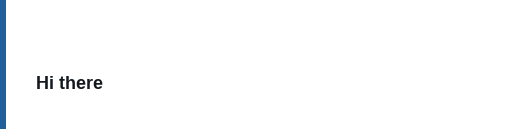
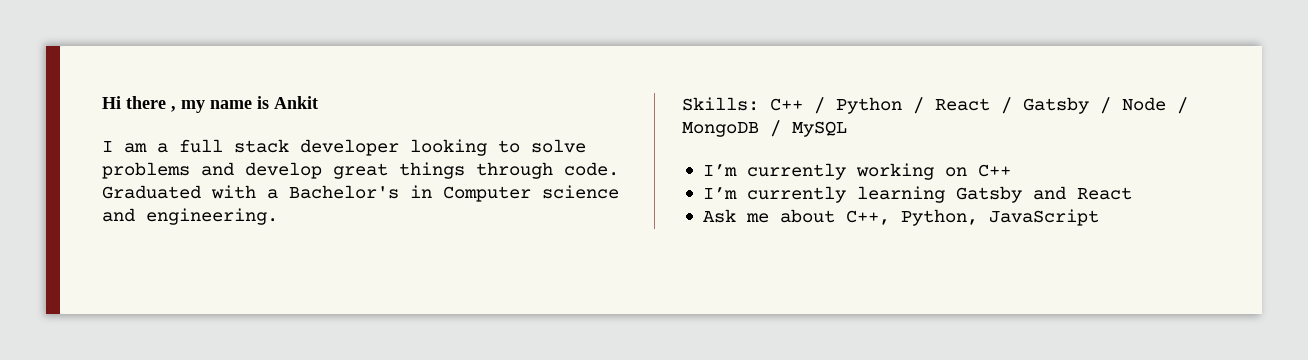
(103, 82) none -> [171,96,318,113] [102,139,586,156] [102,162,619,179] [102,185,619,202] [102,208,278,225] [682,97,1188,114] [682,120,847,137] [702,163,1011,180] [702,186,1132,203] [702,209,1099,226] , my name is Ankit // I am a full stack developer looking to solve problems and develop great things through code. Graduated with a Bachelor's in Computer science and engineering. // Skills: C++ / Python / React / Gatsby / Node / MongoDB / MySQL // I’m currently working on C++ // I’m currently learning Gatsby and React // Ask me about C++, Python, JavaScript

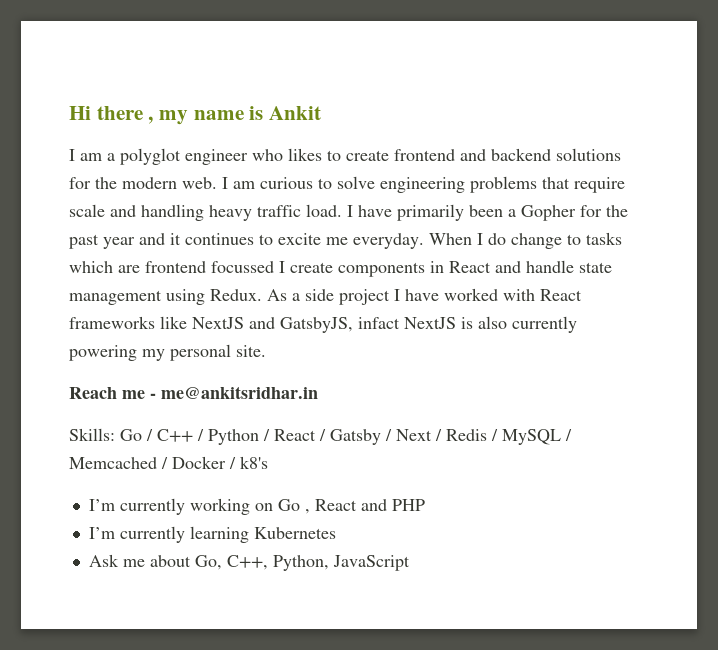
[179,139,586,156] [102,162,619,179] [102,185,619,202] [102,208,278,225] full stack developer looking to solve problems and develop great things through code. Graduated with a Bachelor's in Computer science and engineering. -> [120,148,621,165] [69,176,625,193] [69,204,628,221] [69,232,622,249] [69,260,612,277] [69,288,582,305] [69,316,577,333] [69,344,266,361] [69,386,318,399] polyglot engineer who likes to create frontend and backend solutions for the modern web. I am curious to solve engineering problems that require scale and handling heavy traffic load. I have primarily been a Gopher for the past year and it continues to excite me everyday. When I do change to tasks which are frontend focussed I create components in React and handle state management using Redux. As a side project I have worked with React frameworks like NextJS and GatsbyJS, infact NextJS is also currently powering my personal site. // Reach me - me@ankitsridhar.in
(759, 104) none -> [120,429,153,441] Go /
[1122,97,1188,114] [682,122,759,137] Node / MongoDB -> [396,429,487,441] Next / Redis
(847, 129) none -> [565,429,572,441] [69,456,268,469] / Memcached / Docker / k8's
[977,164,1011,177] C++ -> [277,499,425,514] Go , React and PHP
[955,186,1132,203] Gatsby and React -> [253,527,336,539] Kubernetes
(835, 216) none -> [194,555,222,570] Go,

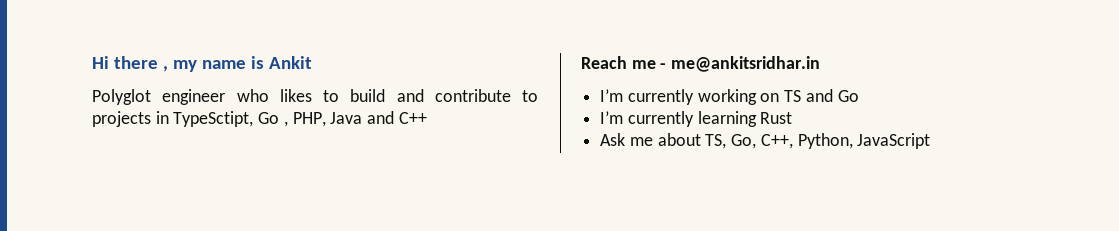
[69,148,621,165] [69,176,625,193] [69,204,628,221] [69,232,622,249] [69,260,612,277] [69,288,582,305] [69,316,577,333] [69,344,266,361] [69,386,318,399] [69,428,572,445] [69,456,268,469] I am a polyglot engineer who likes to create frontend and backend solutions for the modern web. I am curious to solve engineering problems that require scale and handling heavy traffic load. I have primarily been a Gopher for the past year and it continues to excite me everyday. When I do change to tasks which are frontend focussed I create components in React and handle state management using Redux. As a side project I have worked with React frameworks like NextJS and GatsbyJS, infact NextJS is also currently powering my personal site. // Reach me - me@ankitsridhar.in // Skills: Go / C++ / Python / React / Gatsby / Next / Redis / MySQL / Memcached / Docker / k8's -> [92,89,538,105] [92,111,427,127] [581,56,821,72] Polyglot engineer who likes to build and contribute to projects in TypeSctipt, Go , PHP, Java and C++ // Reach me - me@ankitsridhar.in
[277,499,425,514] Go , React and PHP -> [784,89,859,102] TS and Go
[253,527,336,539] Kubernetes -> [760,112,793,124] Rust
(191, 561) none -> [705,134,727,149] TS,

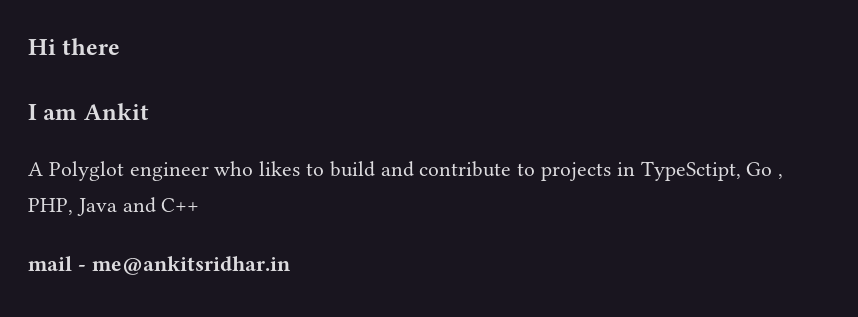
[162,56,264,72] , my name is -> [28,104,78,120] // I am
(312, 62) none -> [28,162,43,176] A
[581,56,656,69] Reach me -> [28,256,72,271] mail
[600,89,859,105] [600,111,793,127] [600,133,931,149] // I’m currently working on TS and Go // I’m currently learning Rust // Ask me about TS, Go, C++, Python, JavaScript -> (291, 265) none

